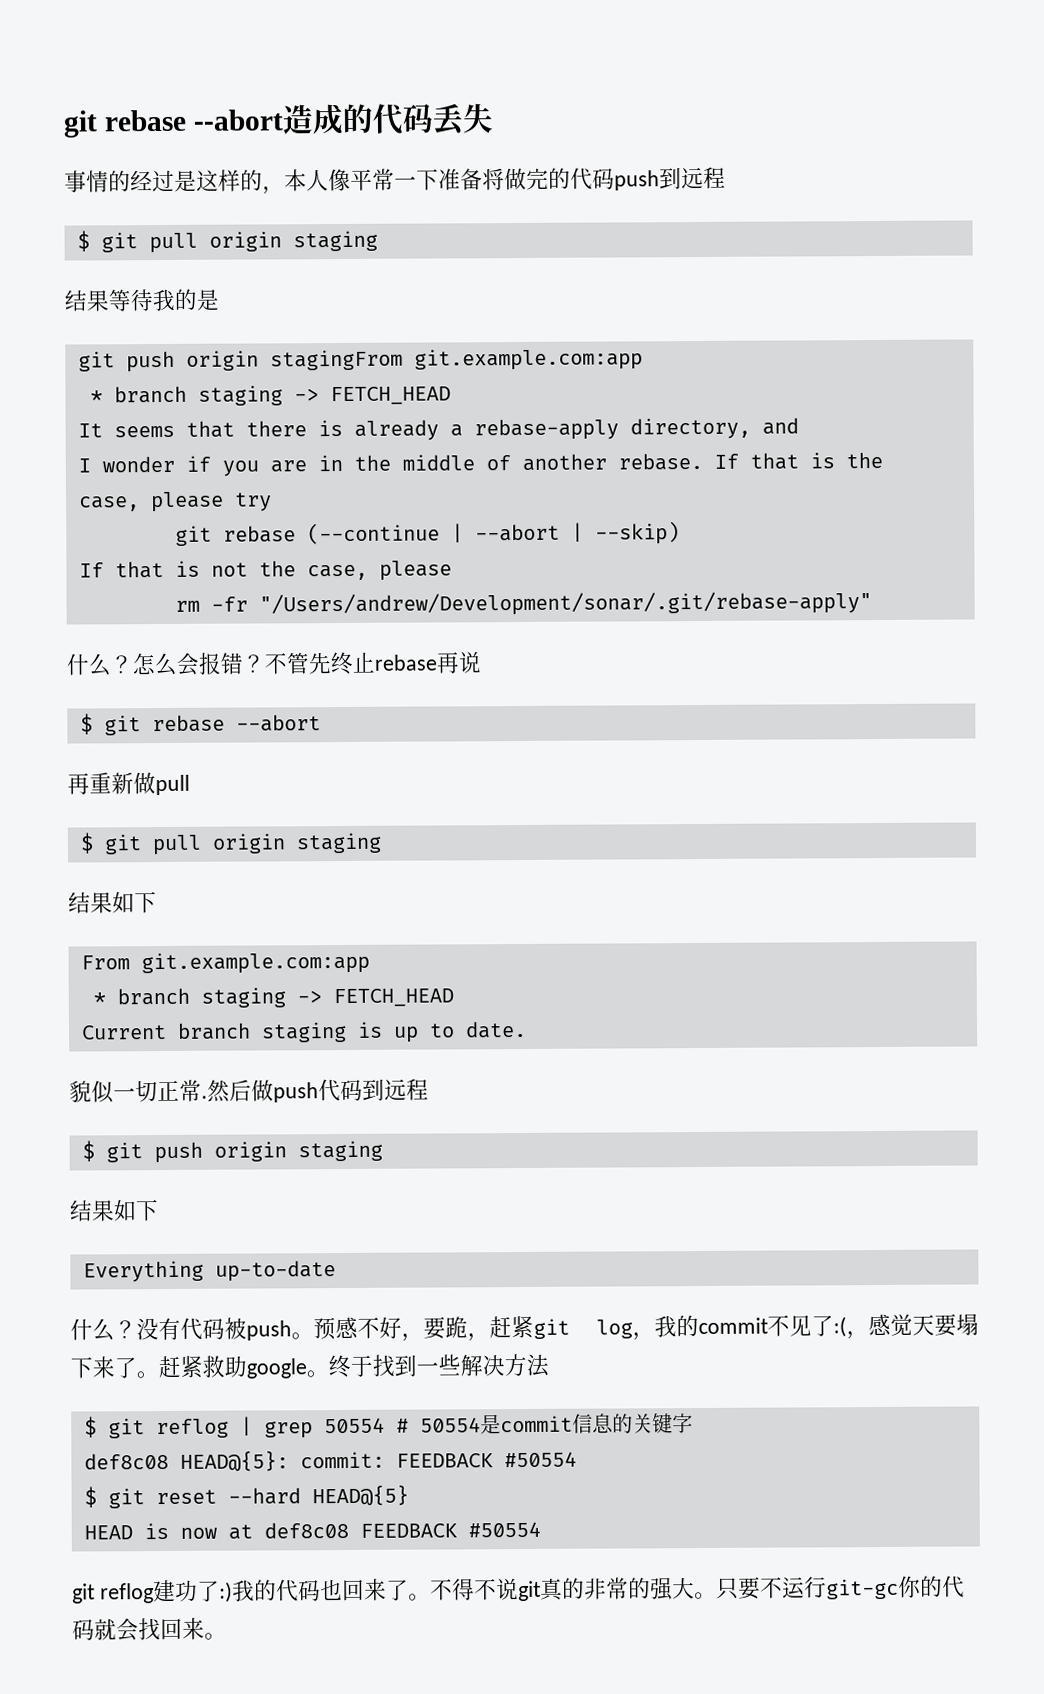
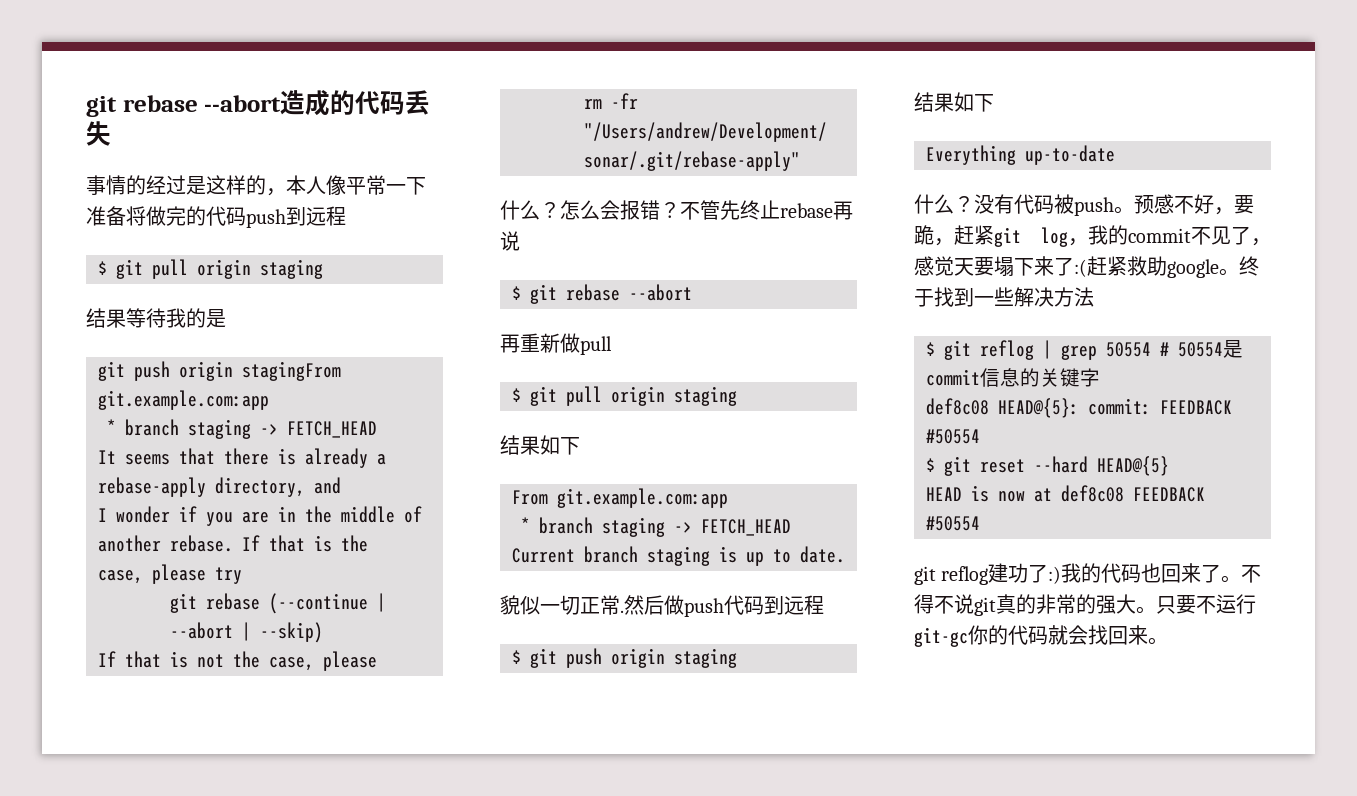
[833,1316,847,1338] :( -> (1251, 235) none
[136,1371,159,1379] 。 -> [1074,259,1087,277] :(

